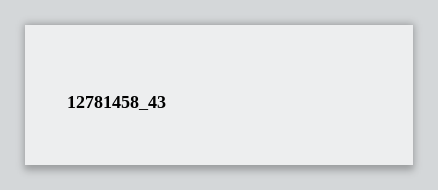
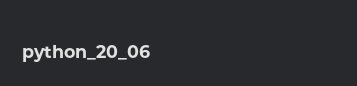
[67,96,166,110] 12781458_43 -> [22,45,150,62] python_20_06

